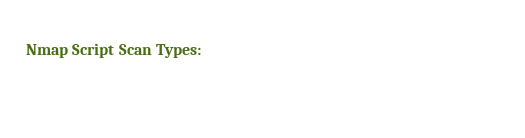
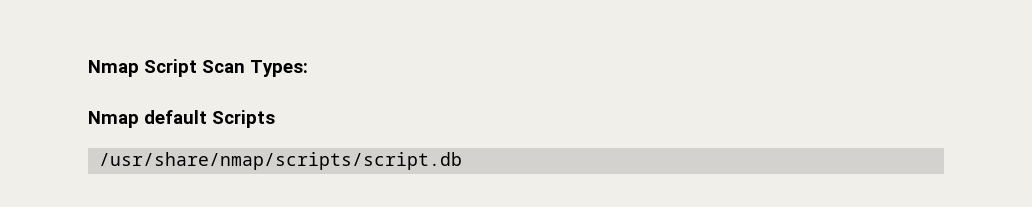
(201, 51) none -> [88,110,275,128] [99,152,463,170] // Nmap default Scripts // /usr/share/nmap/scripts/script.db

